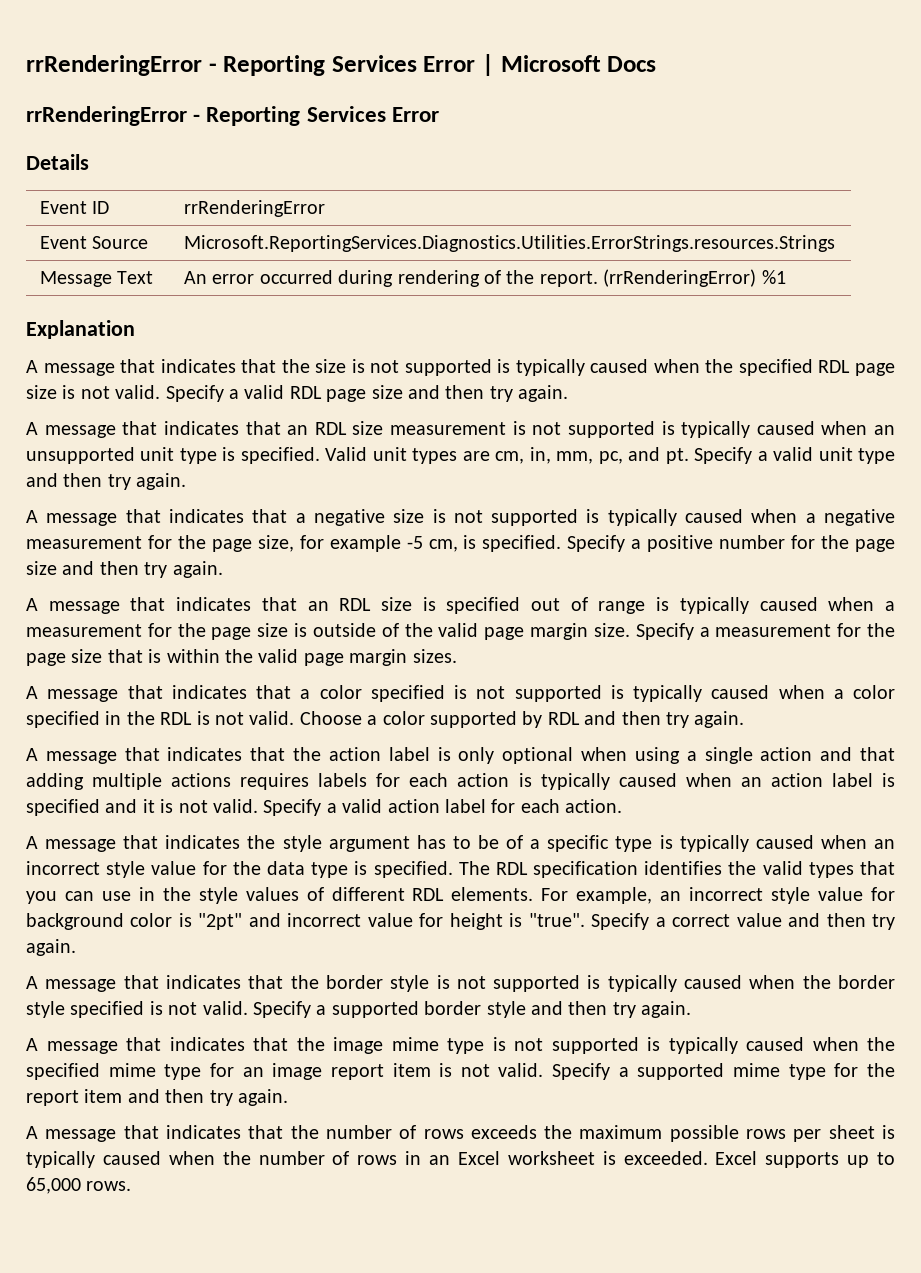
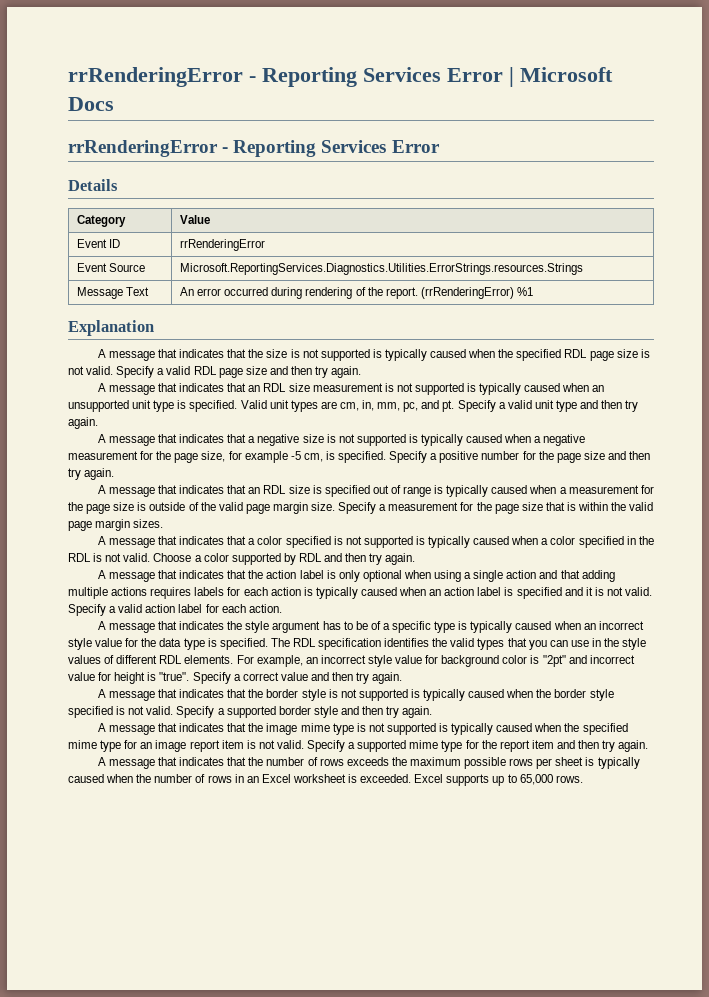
(89, 162) none -> [76,215,126,227] [179,215,210,224] // Category | Value

